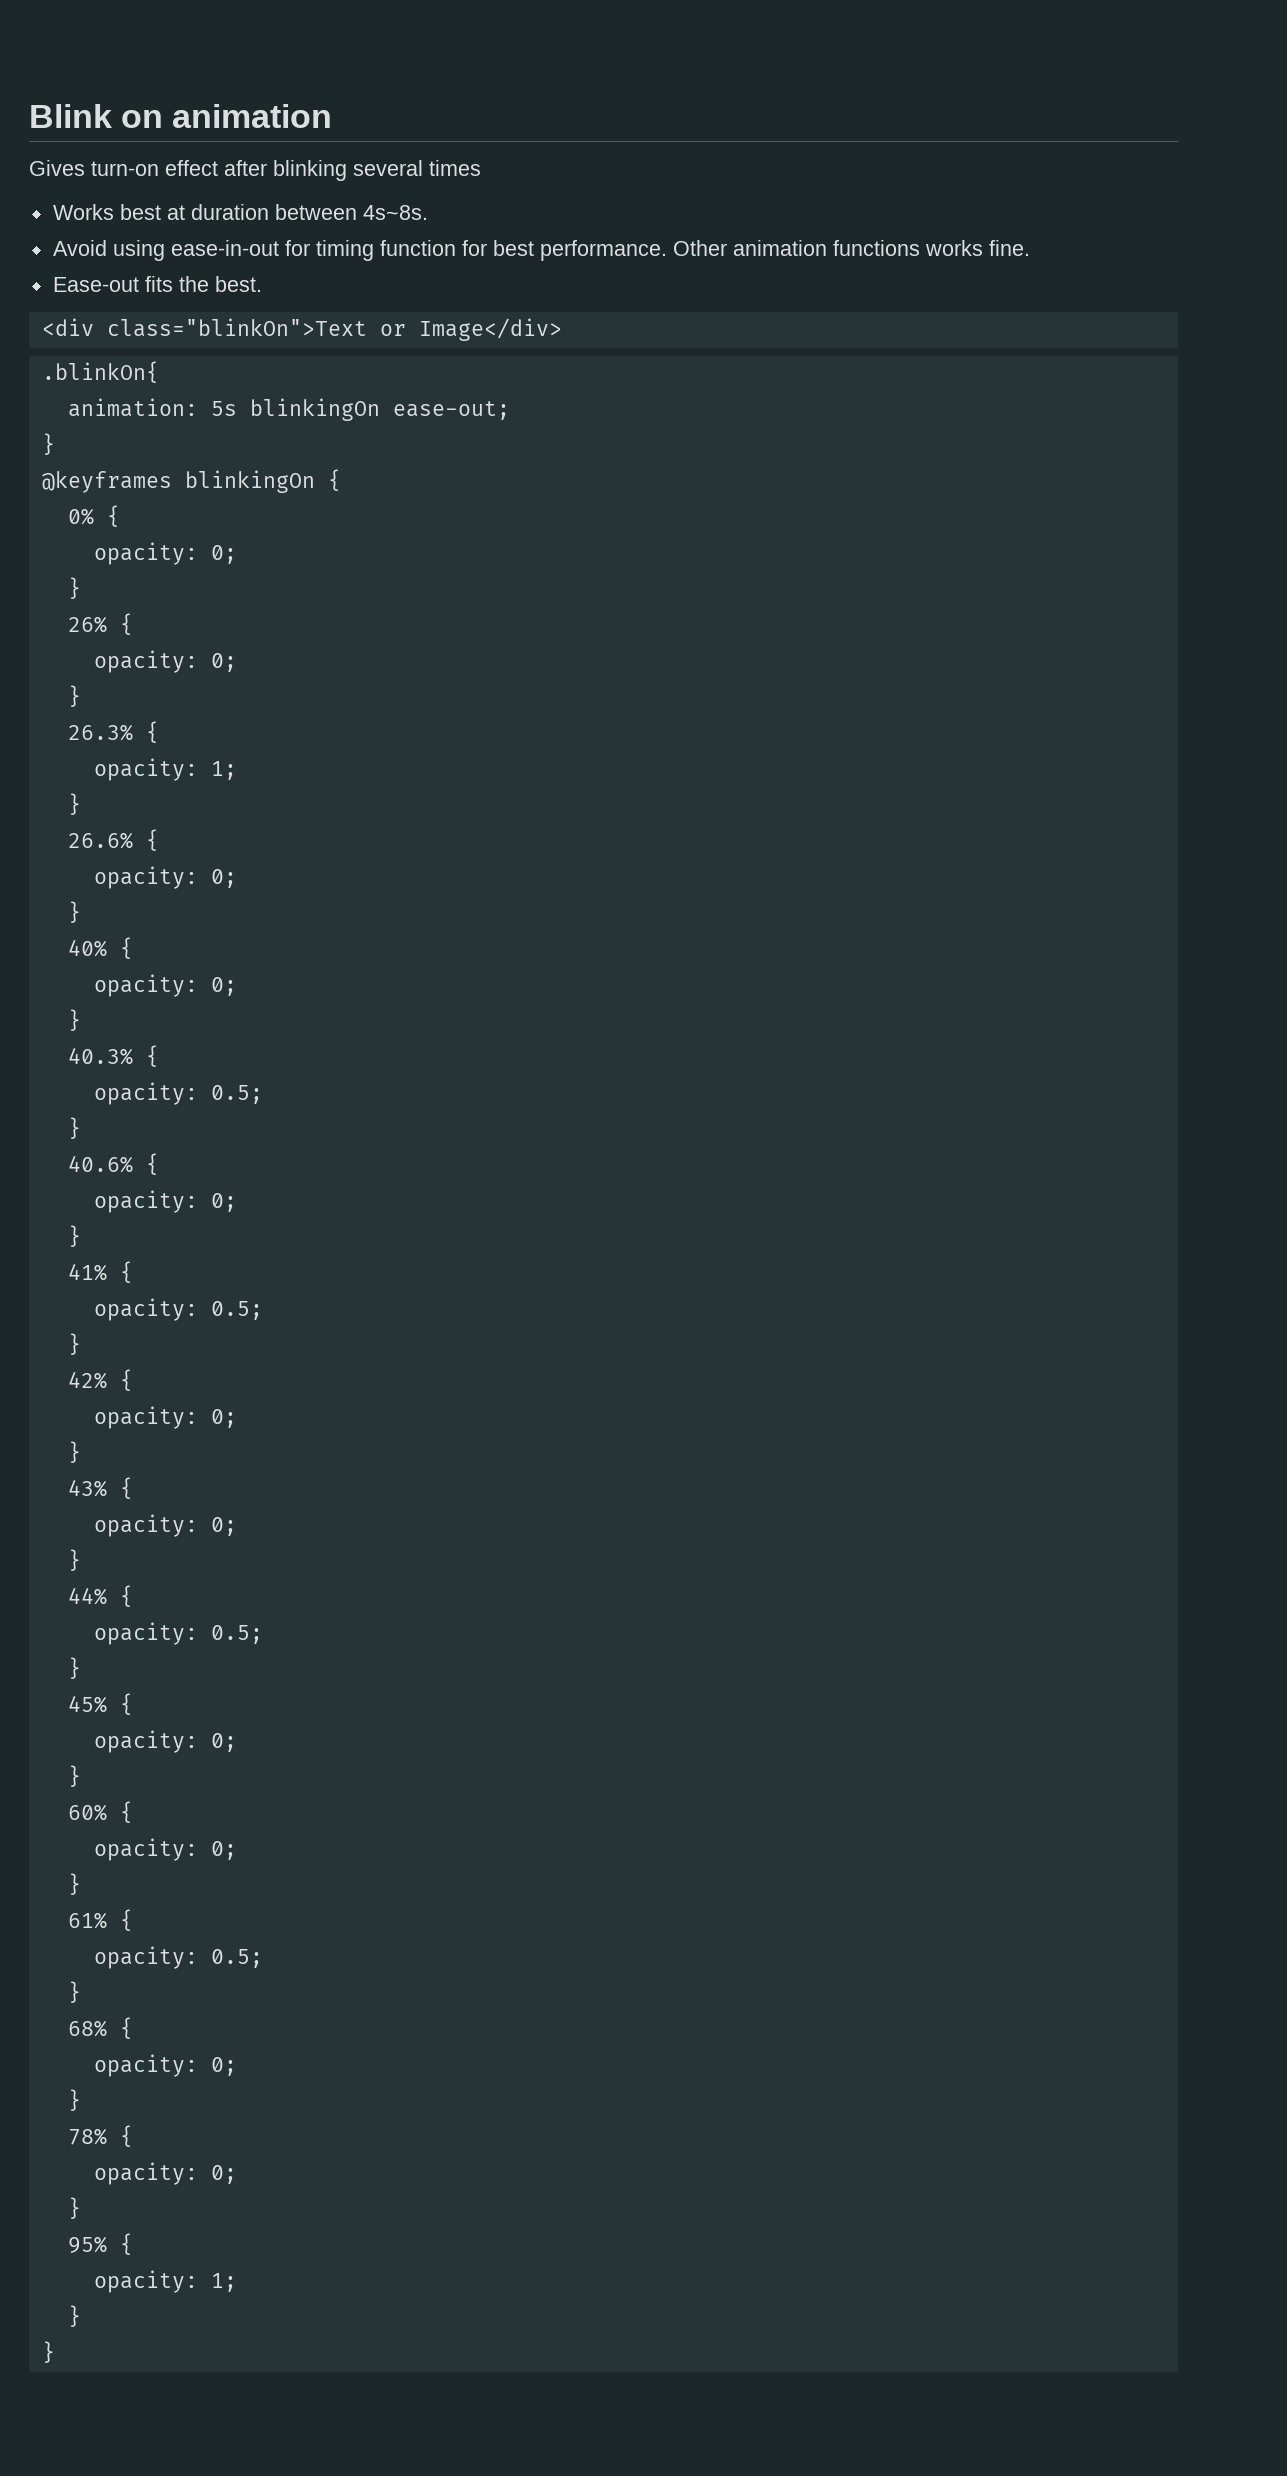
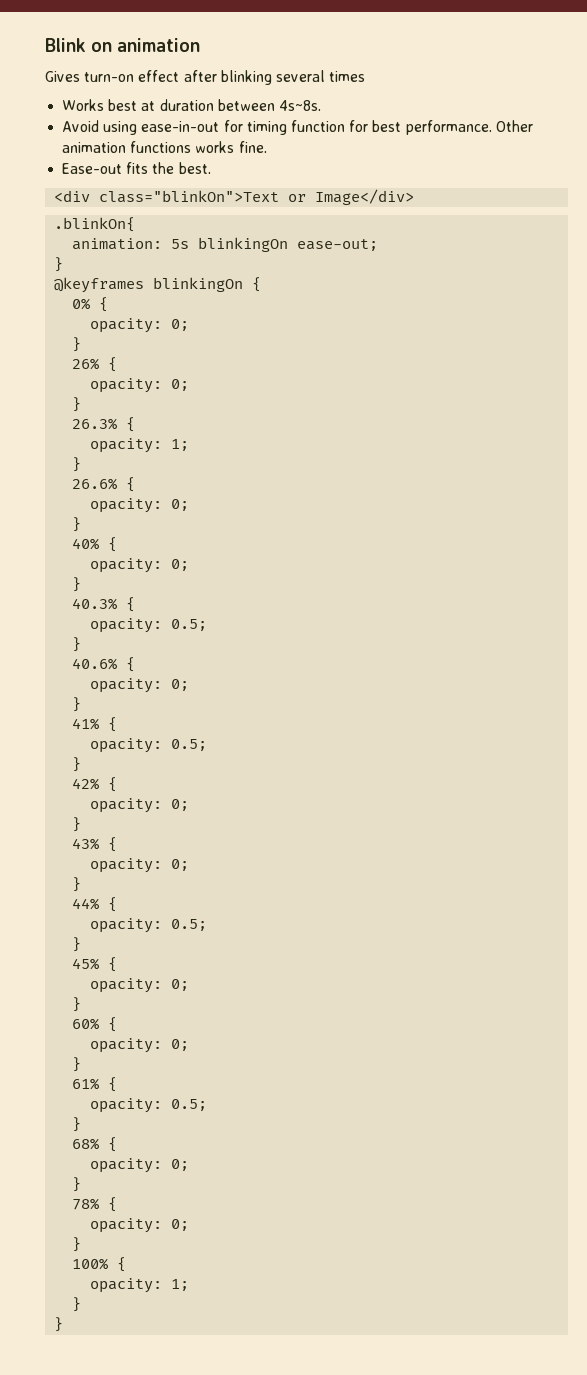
[67,2236,107,2254] 95% -> [72,1258,109,1270] 100%

